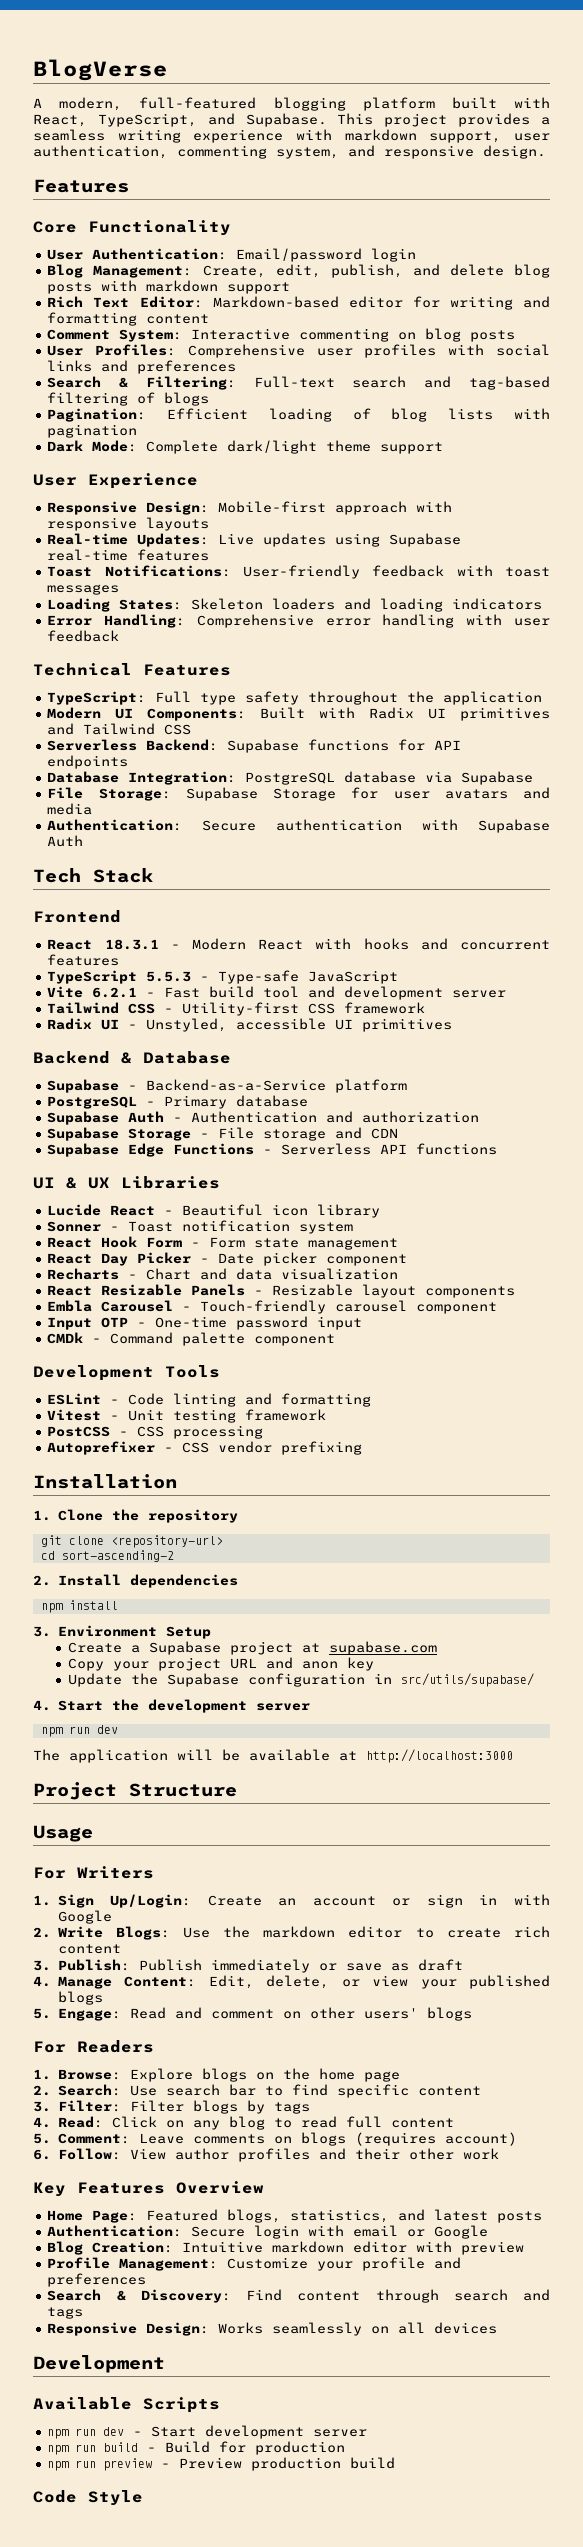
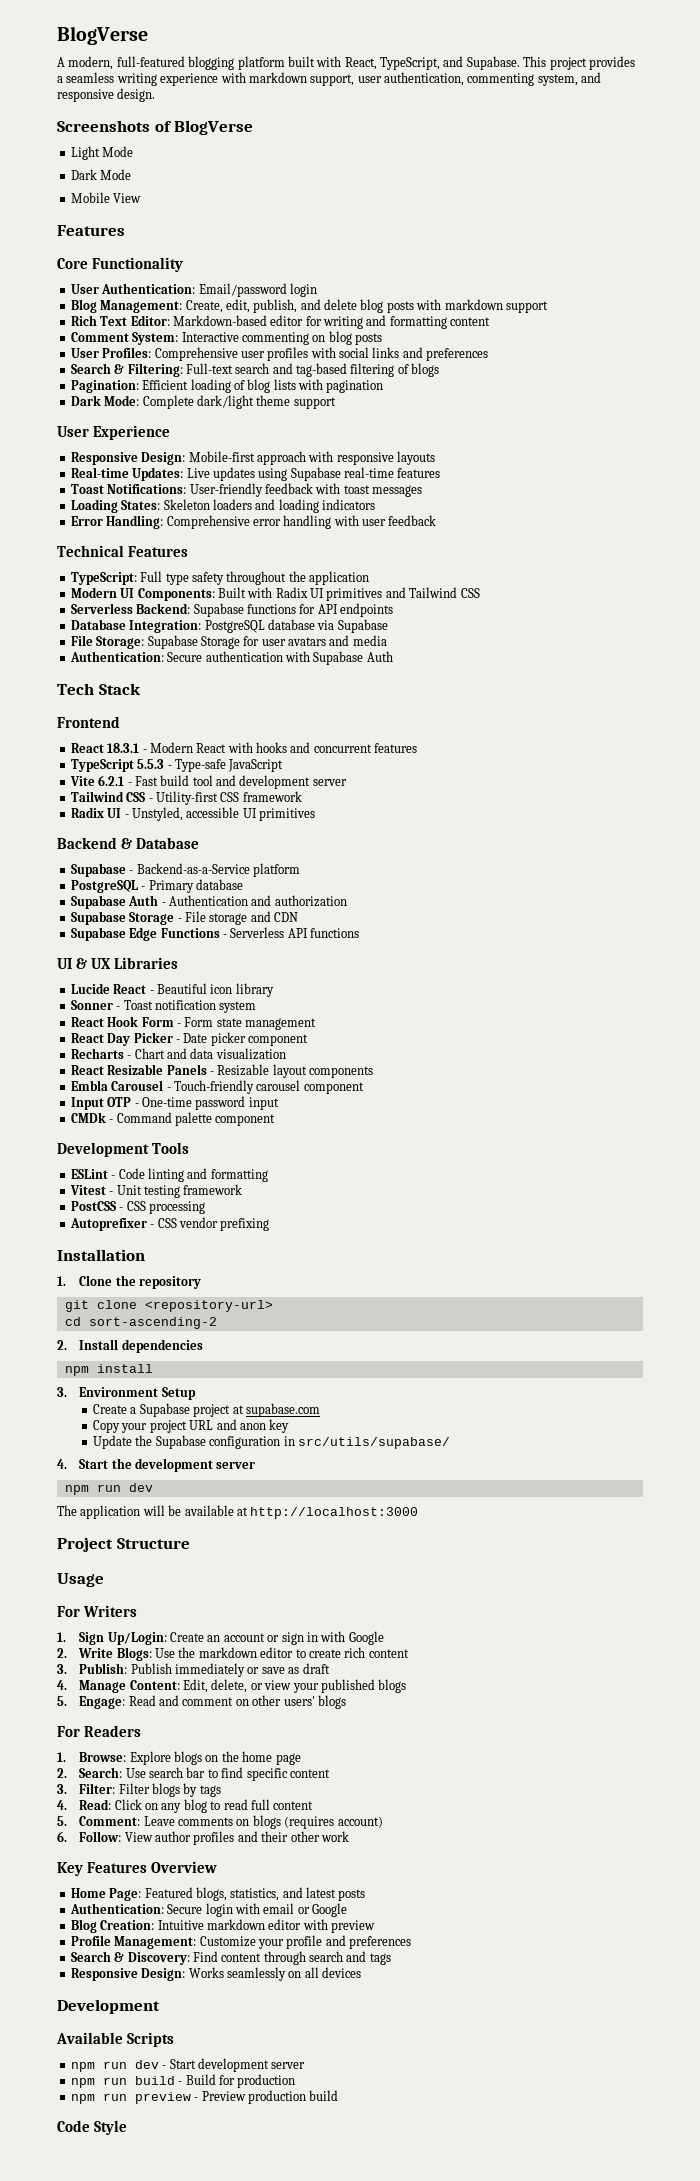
(546, 152) none -> [57,120,254,135] [70,146,134,160] [70,169,132,180] [70,192,142,203] // Screenshots of BlogVerse // Light Mode // Dark Mode // Mobile View

